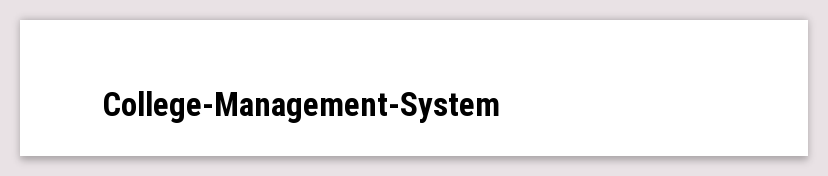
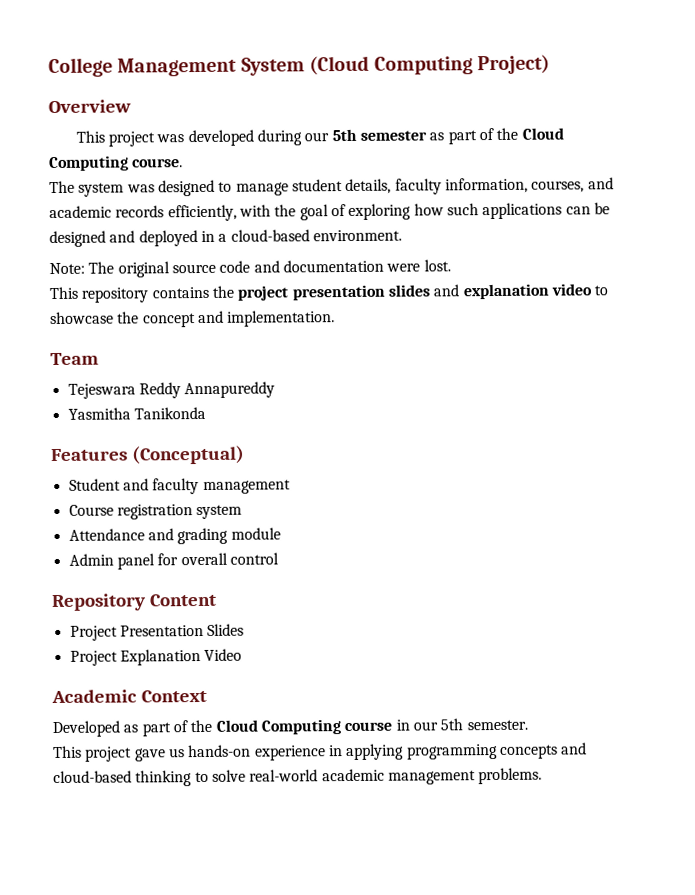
[103,91,500,123] College-Management-System -> [48,54,550,78] [48,99,131,114] [75,127,564,147] [49,155,184,172] [49,177,614,197] [49,202,610,222] [49,229,402,248] [49,259,451,278] [49,283,609,303] [50,310,336,328] [50,352,99,366] [67,381,276,399] [67,406,206,420] [51,445,245,465] [68,478,291,495] [68,504,243,520] [68,527,281,545] [68,552,279,570] [51,593,217,612] [69,623,245,641] [69,648,243,666] [51,689,207,704] [52,718,528,738] [53,742,588,762] [53,767,543,787] College Management System (Cloud Computing Project) // Overview // This project was developed during our 5th semester as part of the Cloud Computing course. // The system was designed to manage student details, faculty information, courses, and academic records efficiently, with the goal of exploring how such applications can be designed and deployed in a cloud-based environment. // Note: The original source code and documentation were lost. // This repository contains the project presentation slides and explanation video to showcase the concept and implementation. // Team // Tejeswara Reddy Annapureddy // Yasmitha Tanikonda // Features (Conceptual) // Student and faculty management // Course registration system // Attendance and grading module // Admin panel for overall control // Repository Content // Project Presentation Slides // Project Explanation Video // Academic Context // Developed as part of the Cloud Computing course in our 5th semester. // This project gave us hands-on experience in applying programming concepts and cloud-based thinking to solve real-world academic management problems.

